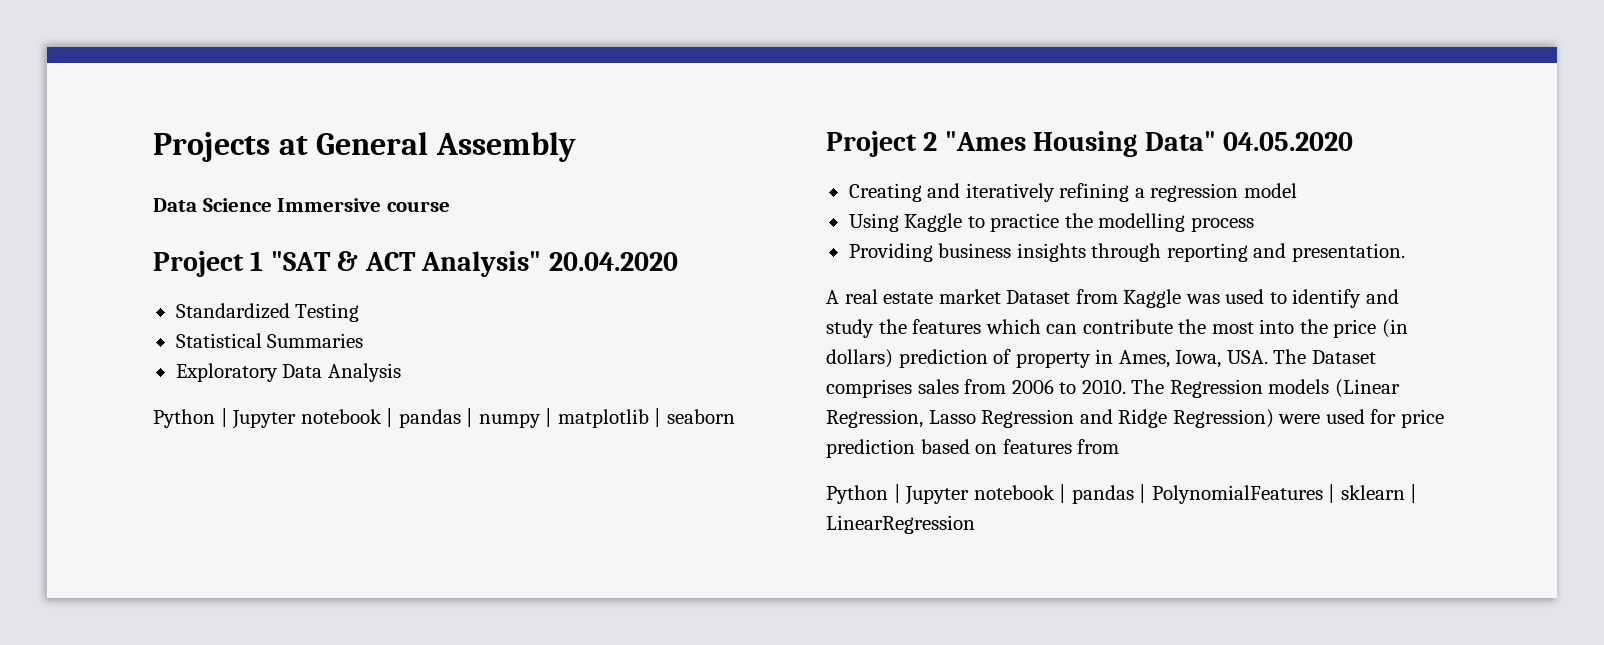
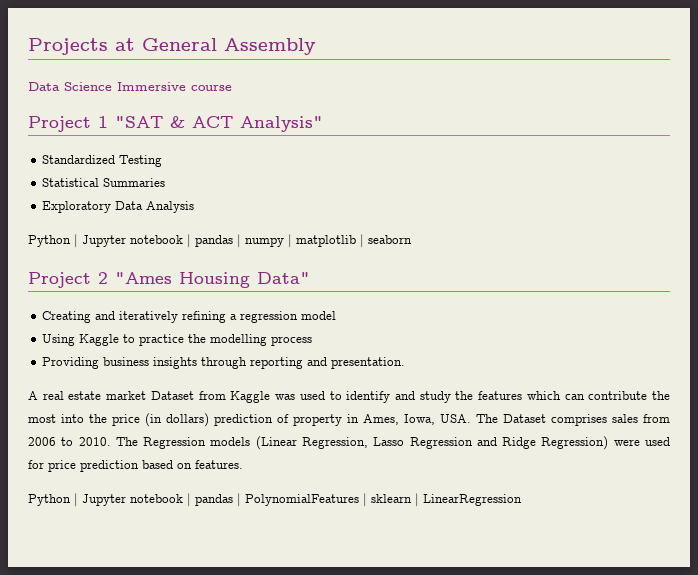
[548,252,678,271] 20.04.2020 -> (323, 124) none
[1223,132,1354,151] 04.05.2020 -> (310, 278) none
[1002,439,1120,454] features from -> [195,460,243,469] features.

